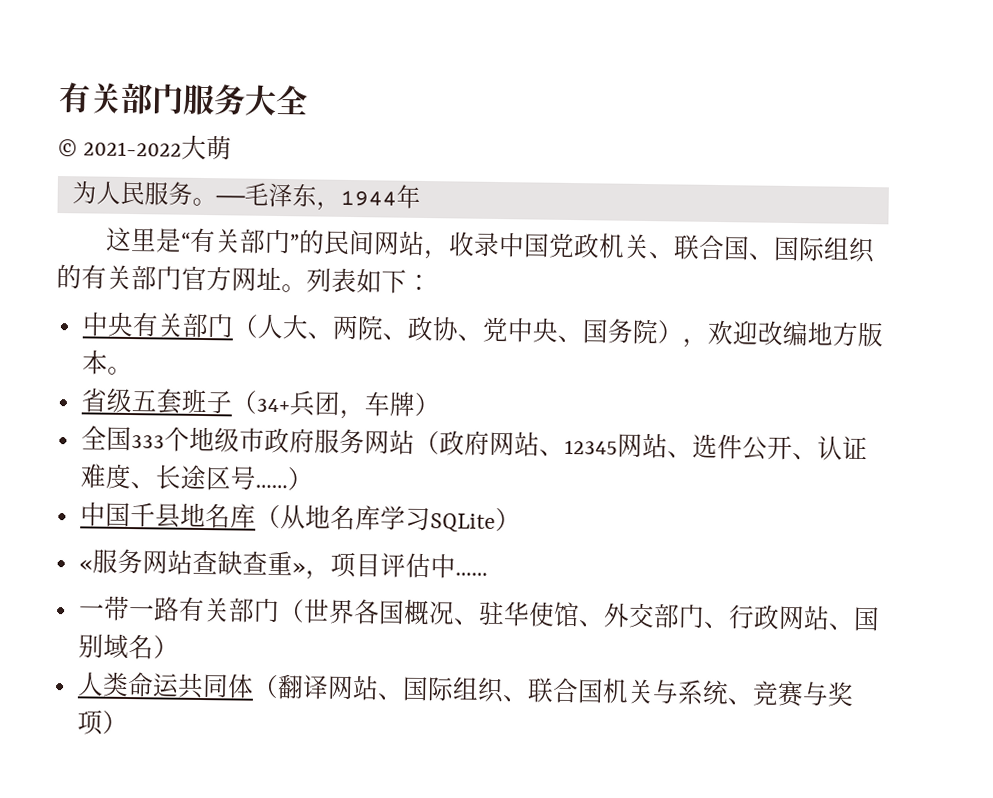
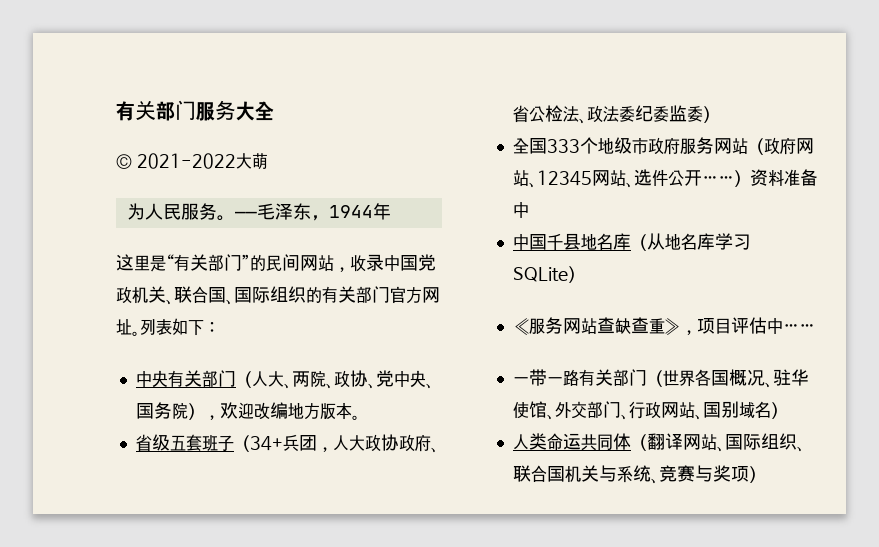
[363,391,416,417] 车牌 -> [332,434,439,453] [512,105,703,124] 人大政协政府、省公检法、政法委纪委监委
[791,435,868,461] [79,463,257,491] 、认证难度、长途区号 -> (702, 178) none
(314, 479) none -> [749,169,818,186] [512,202,529,218] 资料准备中

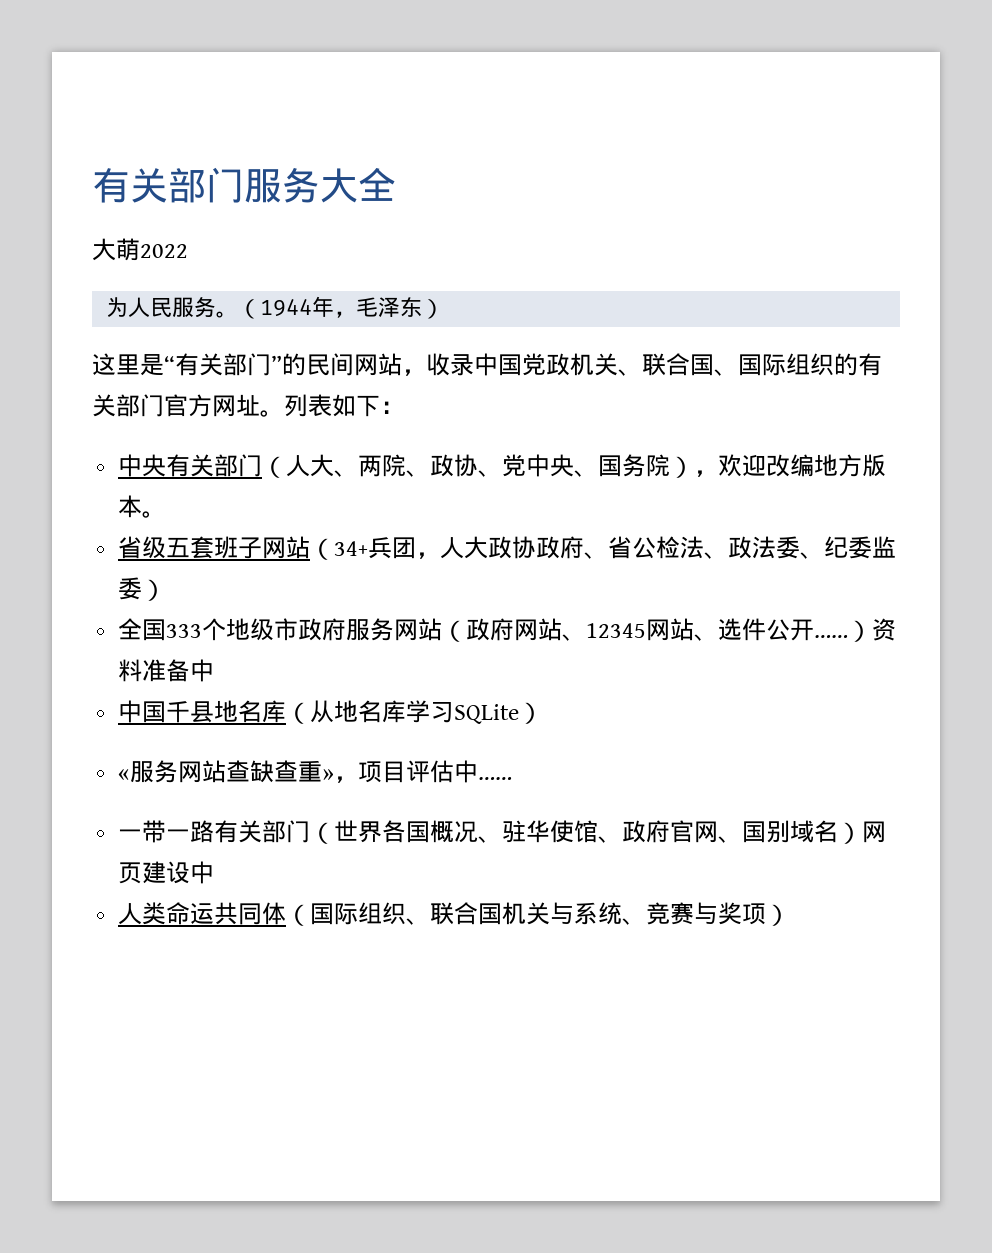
[116,153,236,169] © 2021-2022 -> (396, 184) none
(268, 161) none -> [140,244,188,258] 2022
[234,203,391,221] ——毛泽东，1944年 -> [238,296,445,319] （1944年，毛泽东）
(234, 443) none -> [262,536,311,559] 网站
(635, 114) none -> [800,552,825,559] 、
[554,401,695,420] 外交部门、行政网站 -> [622,820,719,843] 政府官网
(787, 410) none -> [862,821,887,843] [118,861,215,884] 网页建设中
[646,433,725,452] 翻译网站、 -> (311, 915) none

